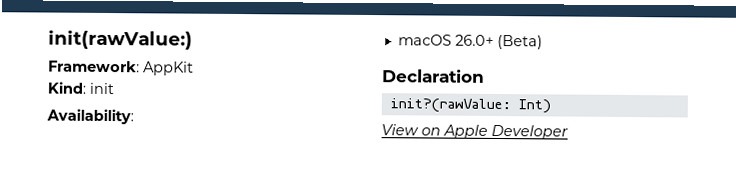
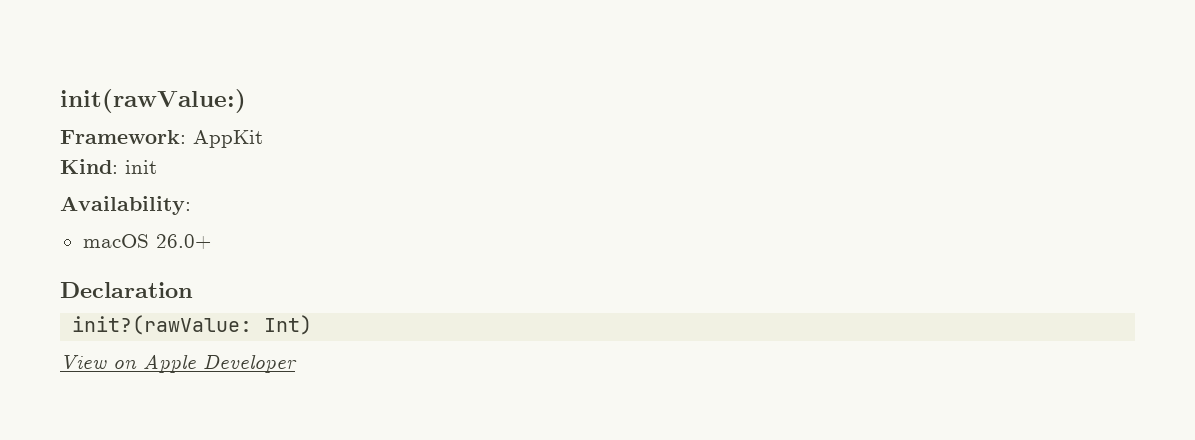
[496,34,543,50] (Beta) -> (211, 241) none

